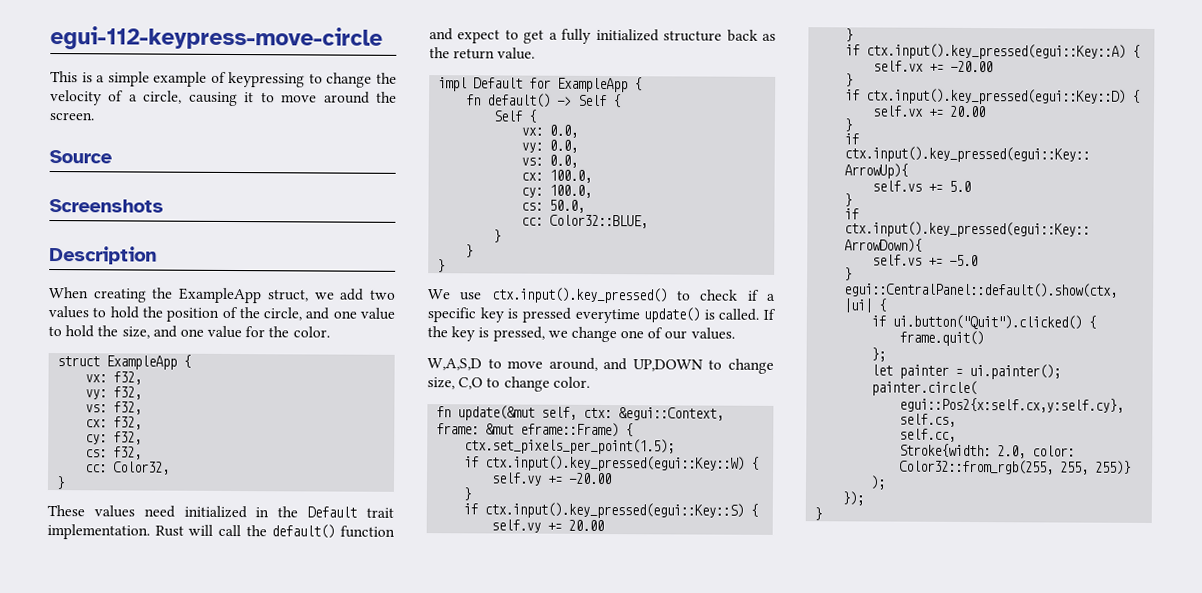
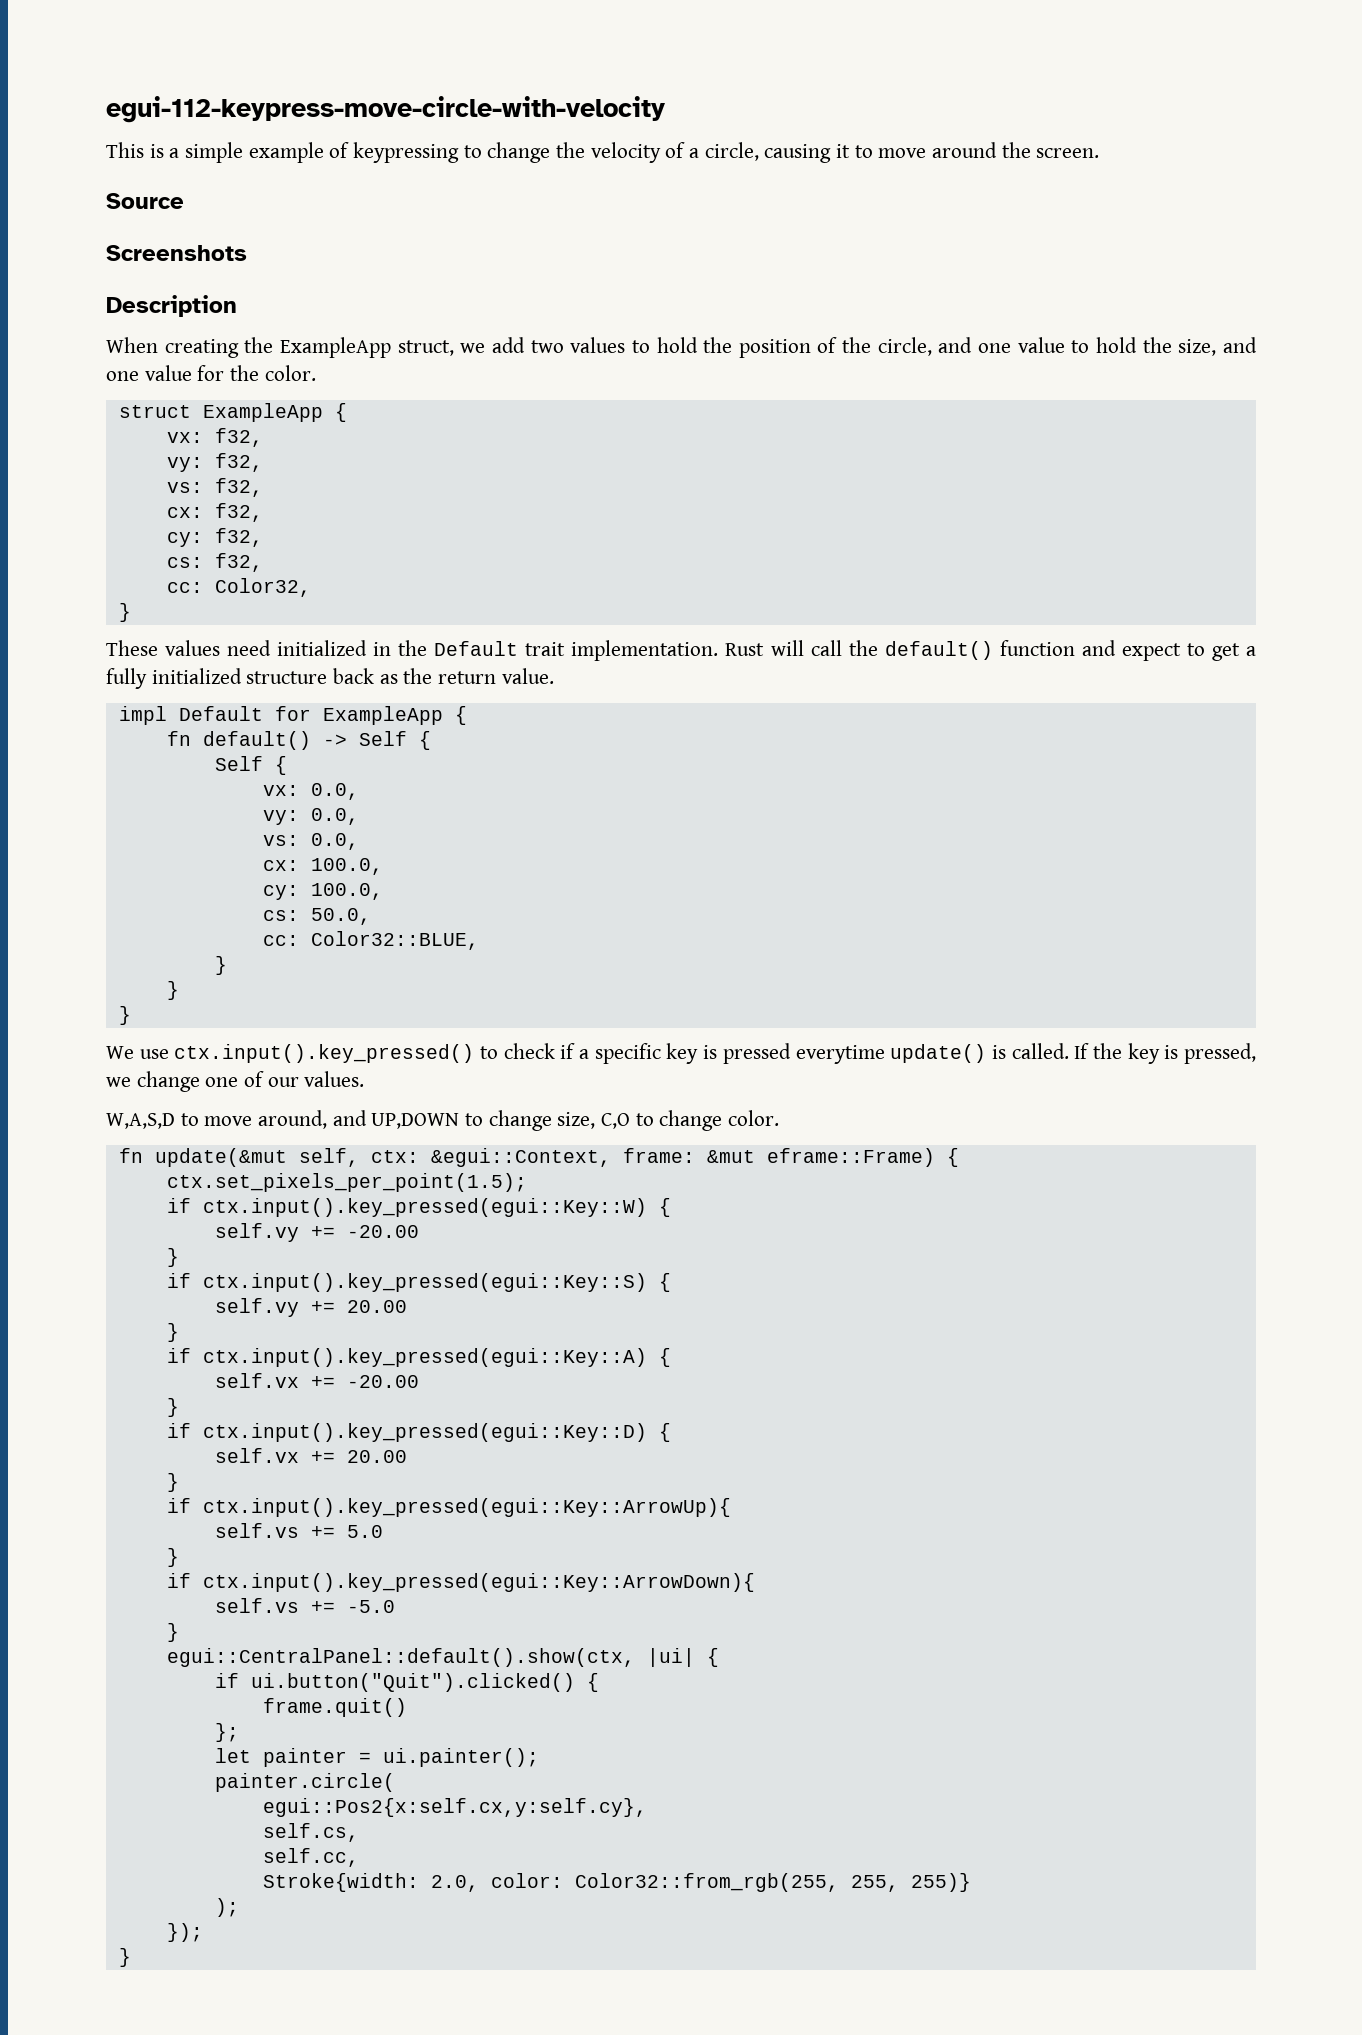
[50,26,383,51] egui-112-keypress-move-circle -> [106,96,665,123] egui-112-keypress-move-circle-with-velocity

